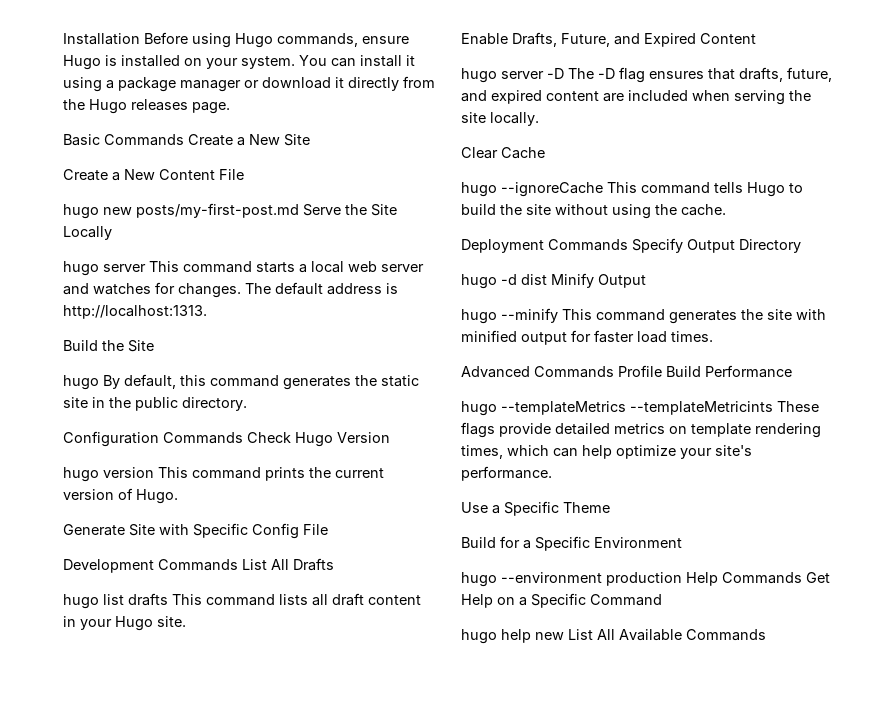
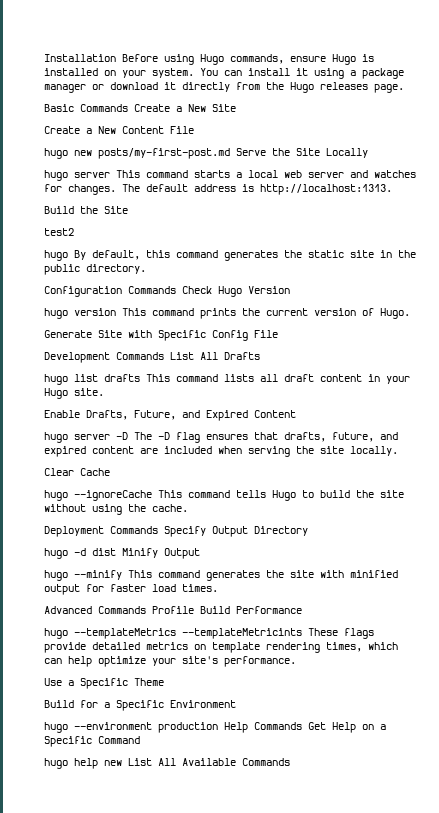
(154, 346) none -> [44,228,74,236] // test2

